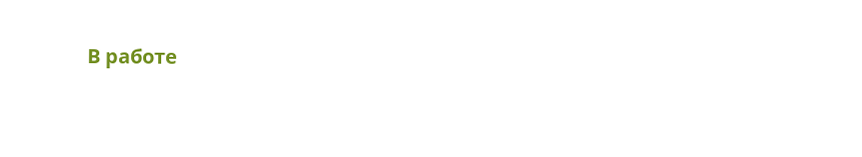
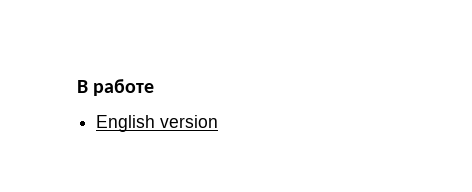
(179, 58) none -> [96,115,219,132] // English version

